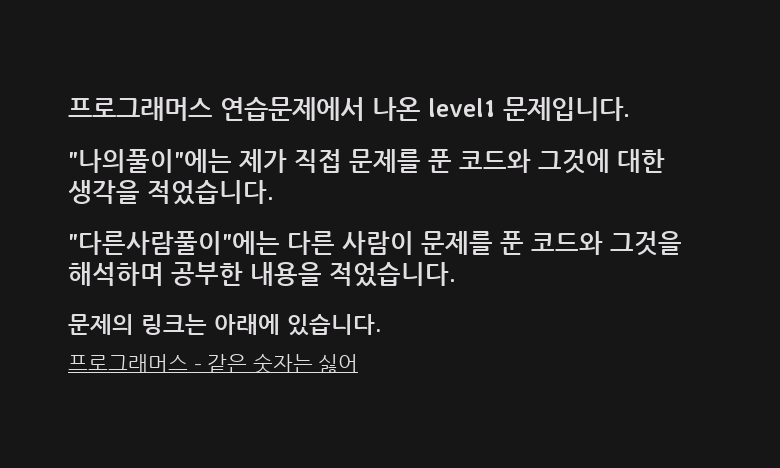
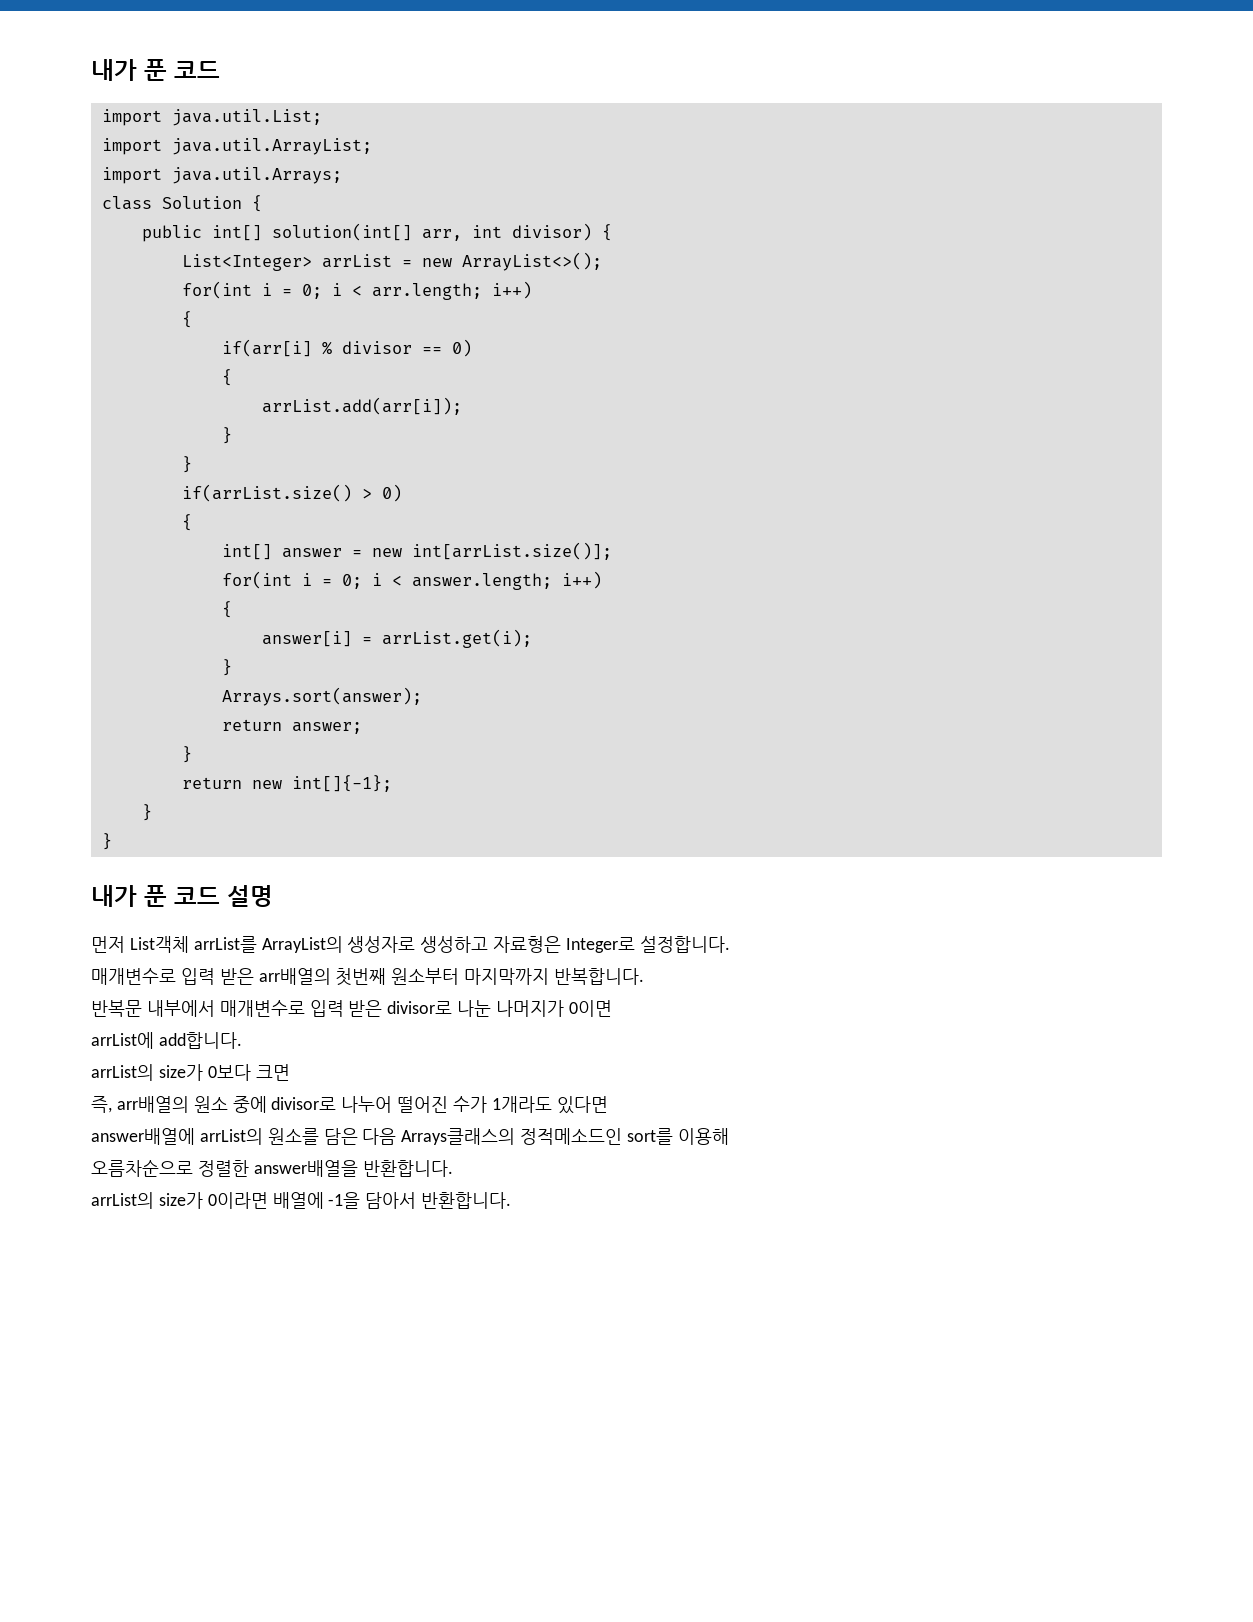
[68,97,630,121] [68,149,665,174] [68,180,274,205] [68,231,682,256] [68,262,456,287] [68,314,381,336] [68,353,359,374] 프로그래머스 연습문제에서 나온 level1 문제입니다. // "나의풀이"에는 제가 직접 문제를 푼 코드와 그것에 대한 생각을 적었습니다. // "다른사람풀이"에는 다른 사람이 문제를 푼 코드와 그것을 해석하며 공부한 내용을 적었습니다. // 문제의 링크는 아래에 있습니다. // 프로그래머스 - 같은 숫자는 싫어 -> [91,59,220,81] [101,109,322,126] [101,138,372,155] [101,167,342,184] [101,195,262,212] [141,223,612,242] [181,252,602,271] [181,281,532,300] [181,311,192,328] [221,339,472,357] [221,369,232,386] [261,397,462,415] [221,427,232,444] [181,456,192,473] [181,484,402,502] [181,514,192,531] [221,542,612,560] [221,571,602,590] [221,601,232,618] [261,629,532,648] [221,659,232,676] [221,687,422,706] [221,719,362,734] [181,746,192,763] [181,775,392,792] [141,804,152,821] [101,833,112,850] [91,885,273,907] [91,936,730,953] [91,968,645,986] [91,1000,612,1017] [91,1032,242,1049] [91,1064,290,1081] [91,1096,608,1114] [91,1128,729,1145] [91,1159,453,1177] [91,1192,512,1209] 내가 푼 코드 // import java.util.List; // import java.util.ArrayList; // import java.util.Arrays; // class Solution { // public int[] solution(int[] arr, int divisor) { // List<Integer> arrList = new ArrayList<>(); // for(int i = 0; i < arr.length; i++) // { // if(arr[i] % divisor == 0) // { // arrList.add(arr[i]); // } // } // if(arrList.size() > 0) // { // int[] answer = new int[arrList.size()]; // for(int i = 0; i < answer.length; i++) // { // answer[i] = arrList.get(i); // } // Arrays.sort(answer); // return answer; // } // return new int[]{-1}; // } // } // 내가 푼 코드 설명 // 먼저 List객체 arrList를 ArrayList의 생성자로 생성하고 자료형은 Integer로 설정합니다. // 매개변수로 입력 받은 arr배열의 첫번째 원소부터 마지막까지 반복합니다. // 반복문 내부에서 매개변수로 입력 받은 divisor로 나눈 나머지가 0이면 // arrList에 add합니다. // arrList의 size가 0보다 크면 // 즉, arr배열의 원소 중에 divisor로 나누어 떨어진 수가 1개라도 있다면 // answer배열에 arrList의 원소를 담은 다음 Arrays클래스의 정적메소드인 sort를 이용해 // 오름차순으로 정렬한 answer배열을 반환합니다. // arrList의 size가 0이라면 배열에 -1을 담아서 반환합니다.

